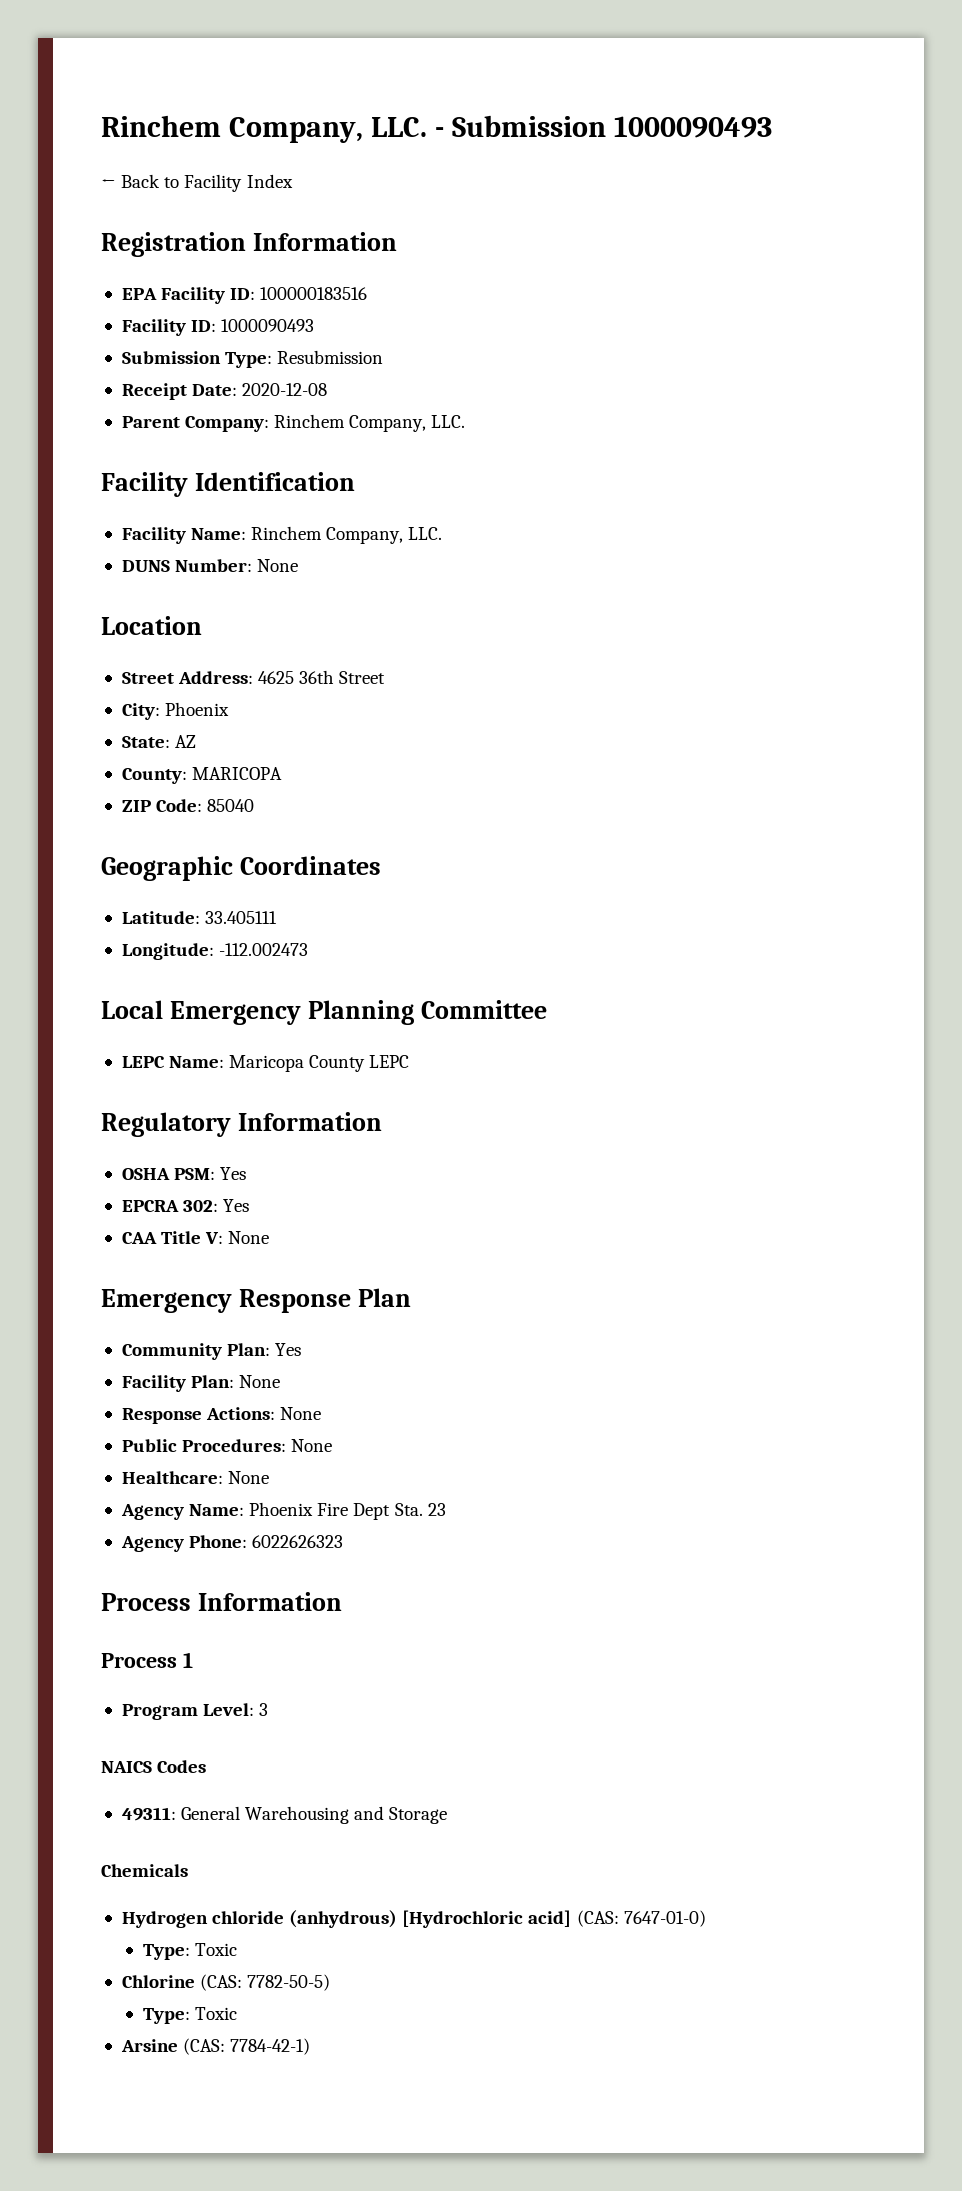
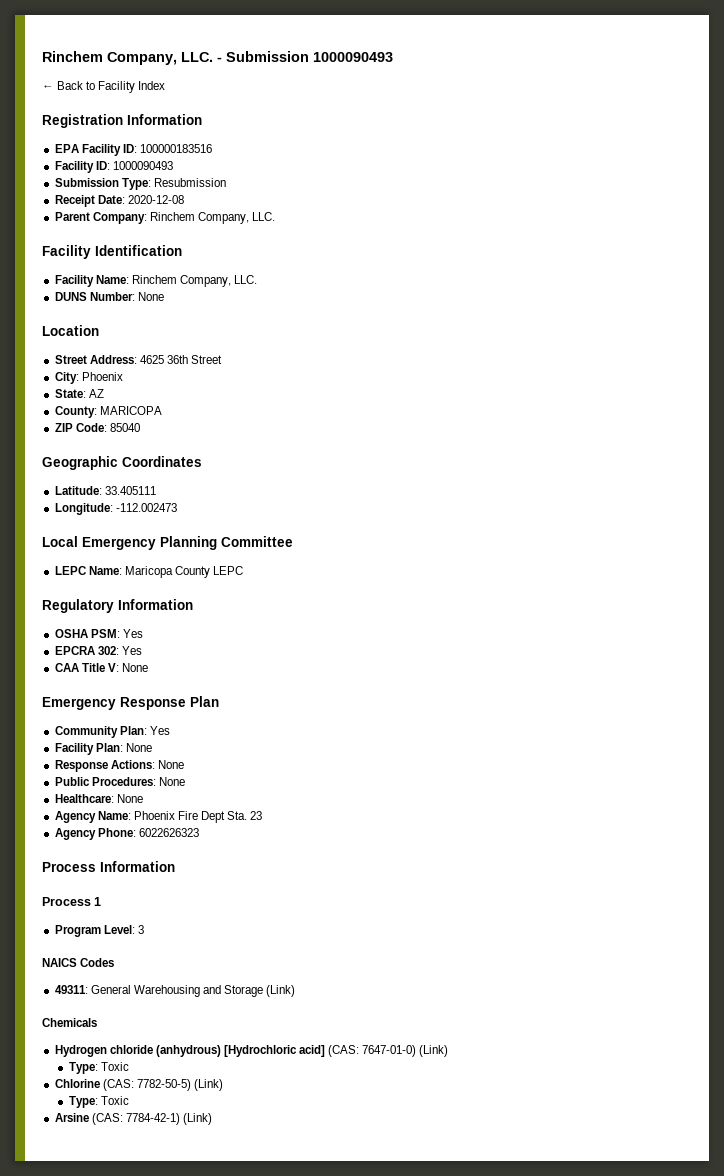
(448, 1815) none -> [266,985,296,997] (Link)
(706, 1918) none -> [419,1045,449,1057] (Link)
(331, 1982) none -> [193,1079,223,1091] (Link)
(311, 2046) none -> [182,1113,212,1125] (Link)

